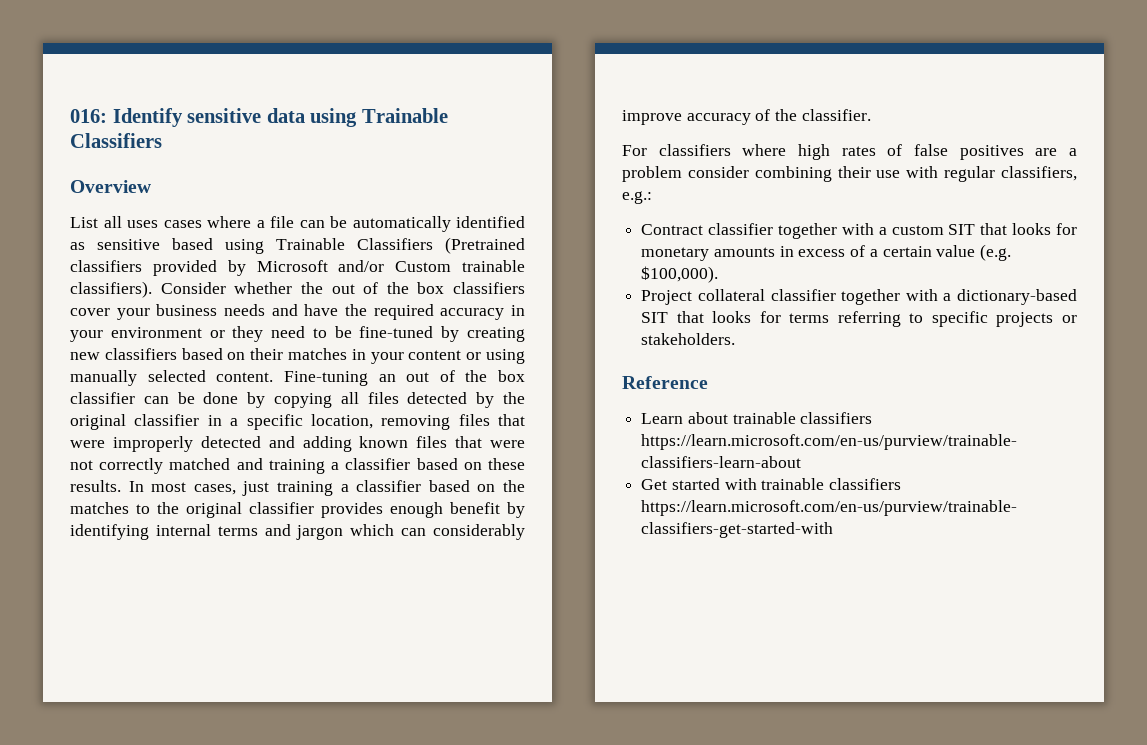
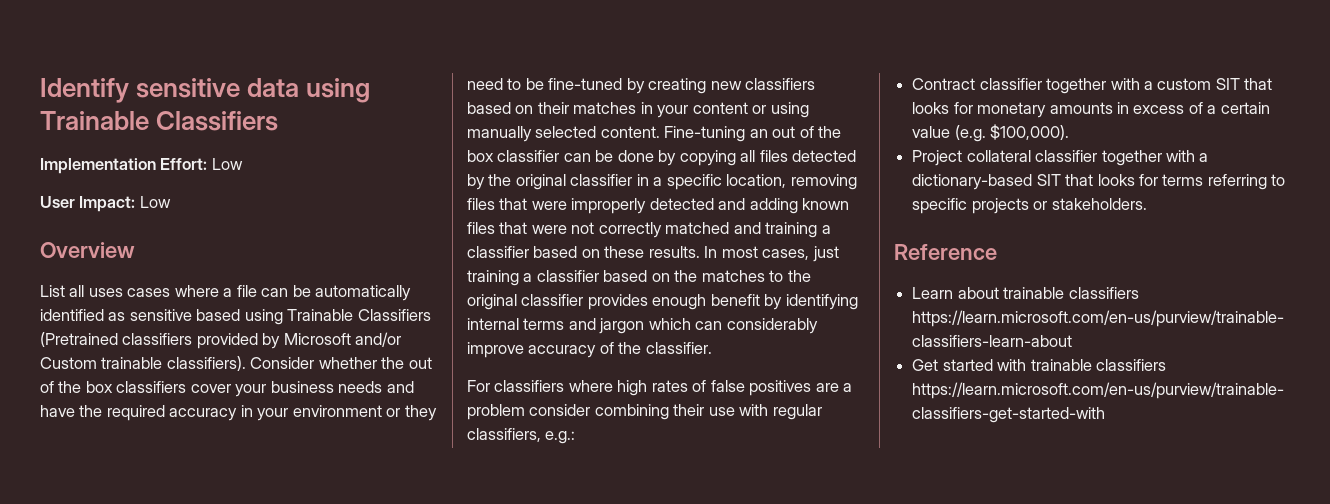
[70,109,107,123] 016: -> (40, 90) none
(162, 140) none -> [40,158,243,174] [40,196,171,212] // Implementation Effort: Low // User Impact: Low

